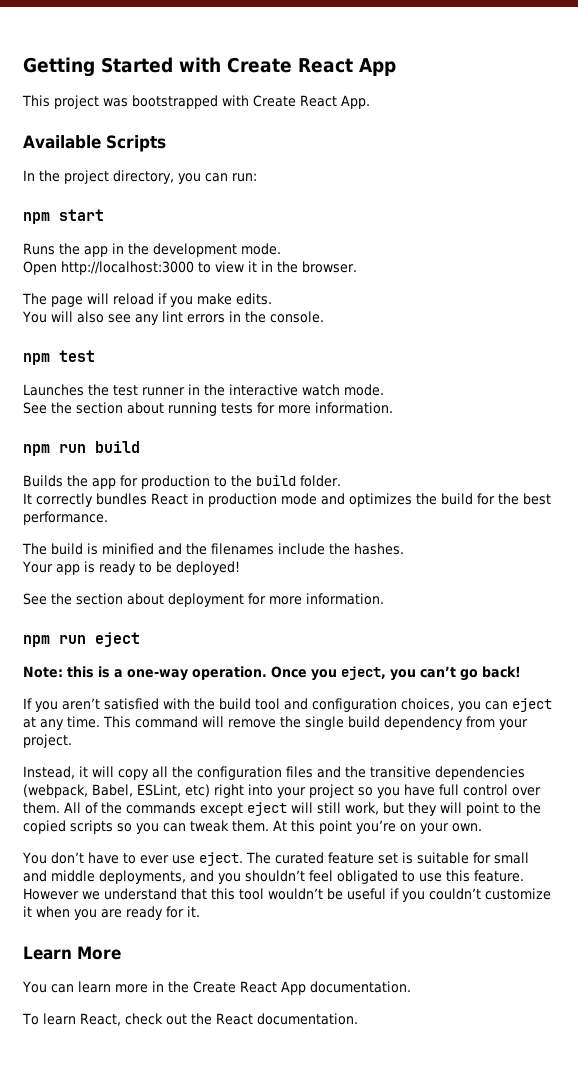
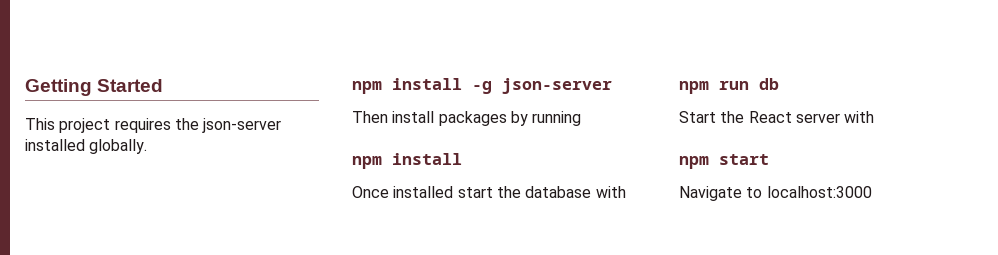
[179,57,396,76] [22,95,370,109] [23,135,166,152] [23,170,257,184] [23,209,104,224] [23,243,281,257] [23,261,357,275] [22,293,272,307] [22,311,324,325] [23,350,95,365] [23,384,384,396] [23,402,393,416] [23,441,140,456] [23,475,341,489] [23,493,551,507] [23,511,108,525] [22,543,404,555] [22,561,240,575] [23,593,384,607] [23,632,140,647] [23,666,521,681] [23,698,552,712] [23,716,528,730] [23,734,72,748] [23,766,525,780] [23,784,541,798] [23,802,541,816] [23,820,482,834] [22,852,529,866] [23,870,524,884] [23,888,551,902] [23,906,200,920] [23,946,121,960] [22,981,411,995] [22,1013,358,1026] with Create React App // This project was bootstrapped with Create React App. // Available Scripts // In the project directory, you can run: // npm start // Runs the app in the development mode. // Open http://localhost:3000 to view it in the browser. // The page will reload if you make edits. // You will also see any lint errors in the console. // npm test // Launches the test runner in the interactive watch mode. // See the section about running tests for more information. // npm run build // Builds the app for production to the build folder. // It correctly bundles React in production mode and optimizes the build for the best performance. // The build is minified and the filenames include the hashes. // Your app is ready to be deployed! // See the section about deployment for more information. // npm run eject // Note: this is a one-way operation. Once you eject, you can’t go back! // If you aren’t satisfied with the build tool and configuration choices, you can eject at any time. This command will remove the single build dependency from your project. // Instead, it will copy all the configuration files and the transitive dependencies (webpack, Babel, ESLint, etc) right into your project so you have full control over them. All of the commands except eject will still work, but they will point to the copied scripts so you can tweak them. At this point you’re on your own. // You don’t have to ever use eject. The curated feature set is suitable for small and middle deployments, and you shouldn’t feel obligated to use this feature. However we understand that this tool wouldn’t be useful if you couldn’t customize it when you are ready for it. // Learn More // You can learn more in the Create React App documentation. // To learn React, check out the React documentation. -> [25,118,282,133] [25,139,148,154] [352,78,612,94] [352,111,582,126] [352,153,462,169] [352,186,626,198] [679,78,779,94] [679,111,875,123] [679,154,769,169] [679,186,872,201] // This project requires the json-server installed globally. // npm install -g json-server // Then install packages by running // npm install // Once installed start the database with // npm run db // Start the React server with // npm start // Navigate to localhost:3000

